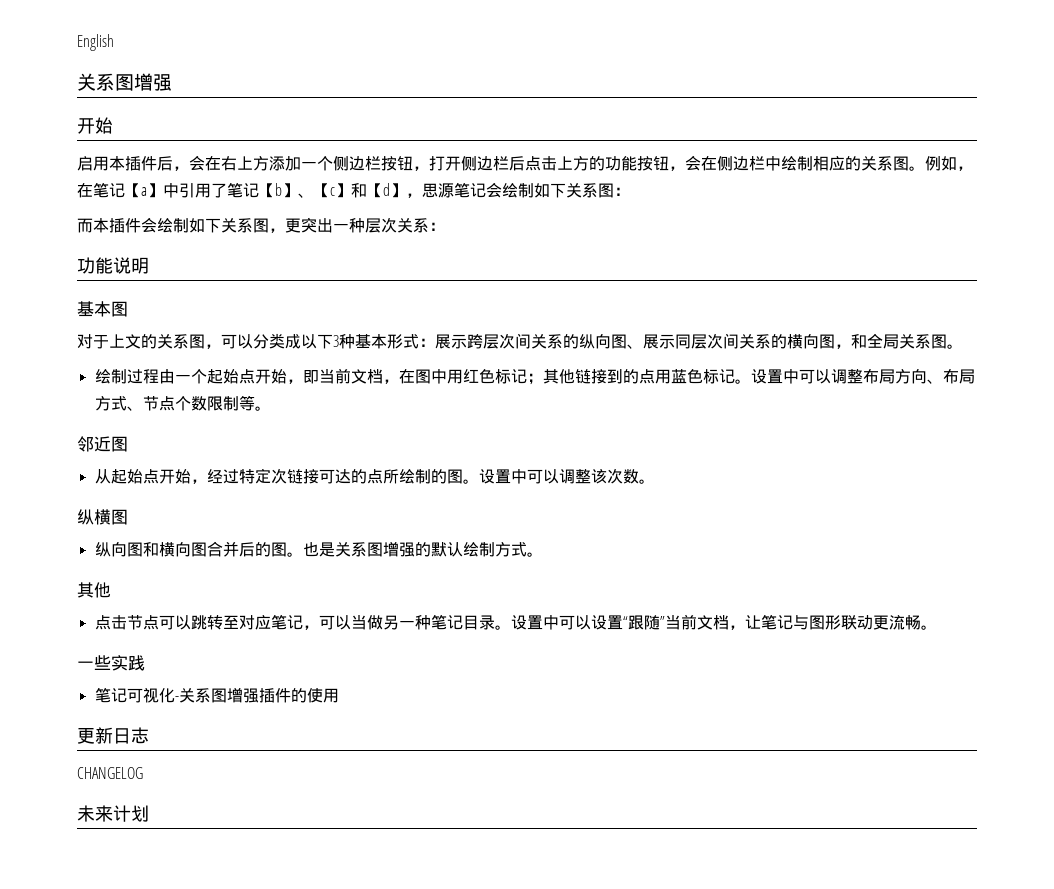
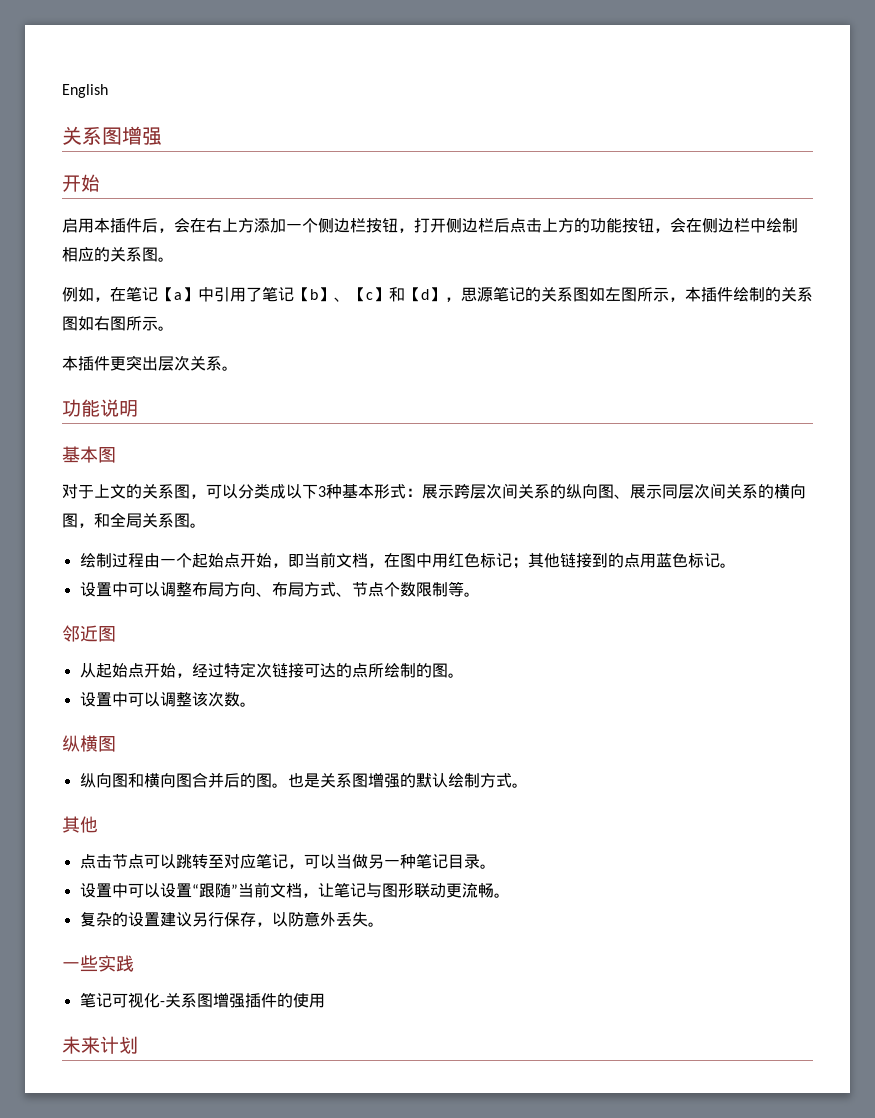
(925, 168) none -> (174, 259) //
[486,182,630,198] [77,217,365,233] 会绘制如下关系图： // 而本插件会绘制如下关系图，更突出一种 -> [525,287,813,302] [62,316,174,331] [62,355,158,371] 的关系图如左图所示，本插件绘制的关系图如右图所示。 // 本插件更突出
[429,222,445,231] ： -> [222,366,238,371] 。
(751, 381) none -> (736, 565) //
(479, 481) none -> (464, 675) //
(511, 627) none -> (496, 866) //
(937, 627) none -> [79,911,384,927] // 复杂的设置建议另行保存，以防意外丢失。
[77,727,149,744] [77,767,143,779] // 更新日志 // CHANGELOG -> (325, 1000) none

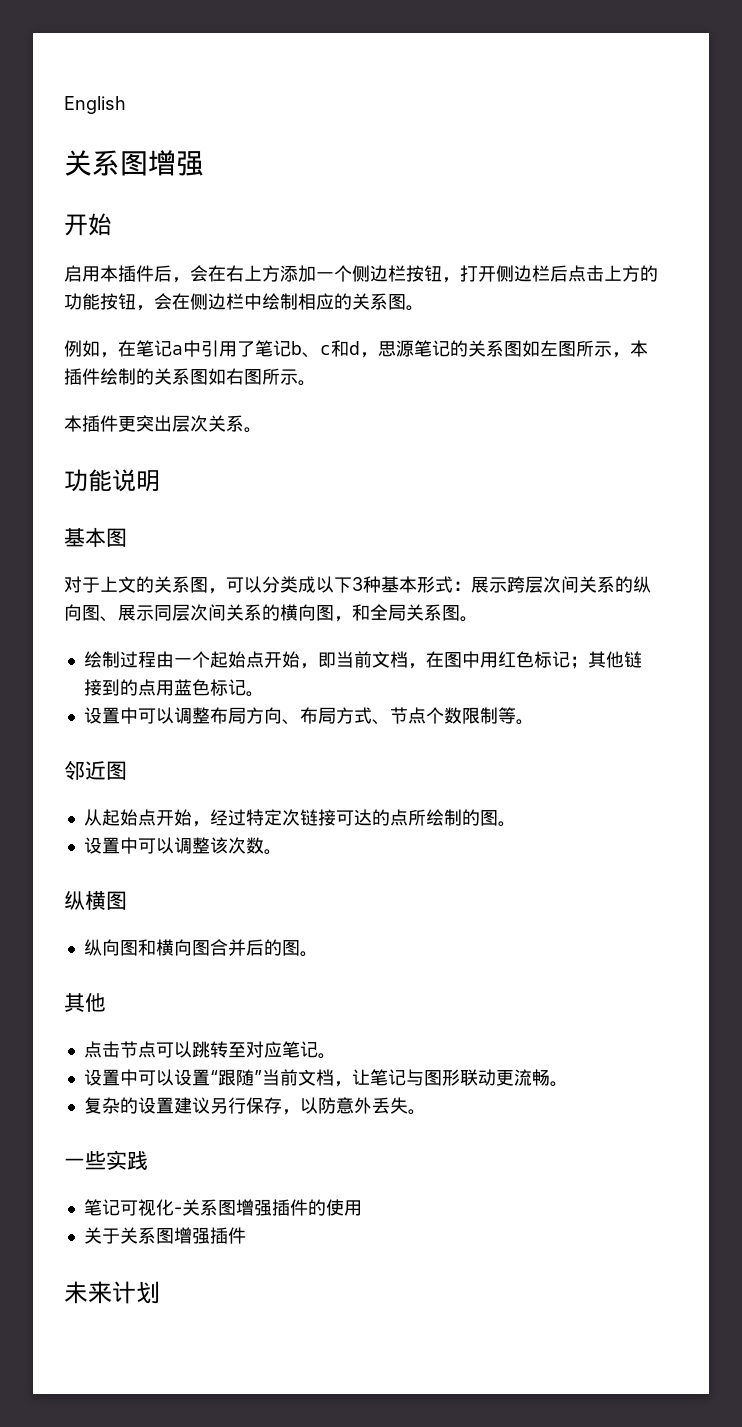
[158,287,198,302] 【a】 -> [172,345,183,355] a
[294,287,445,302] 【b】、【c】和【d】 -> [291,340,360,358] b、c和d
[287,772,528,788] 也是关系图增强的默认绘制方式。 -> (318, 954) none
[287,853,480,869] ，可以当做另一种笔记目录 -> (318, 1049) none
(325, 1000) none -> [83,1227,246,1244] // 关于关系图增强插件

